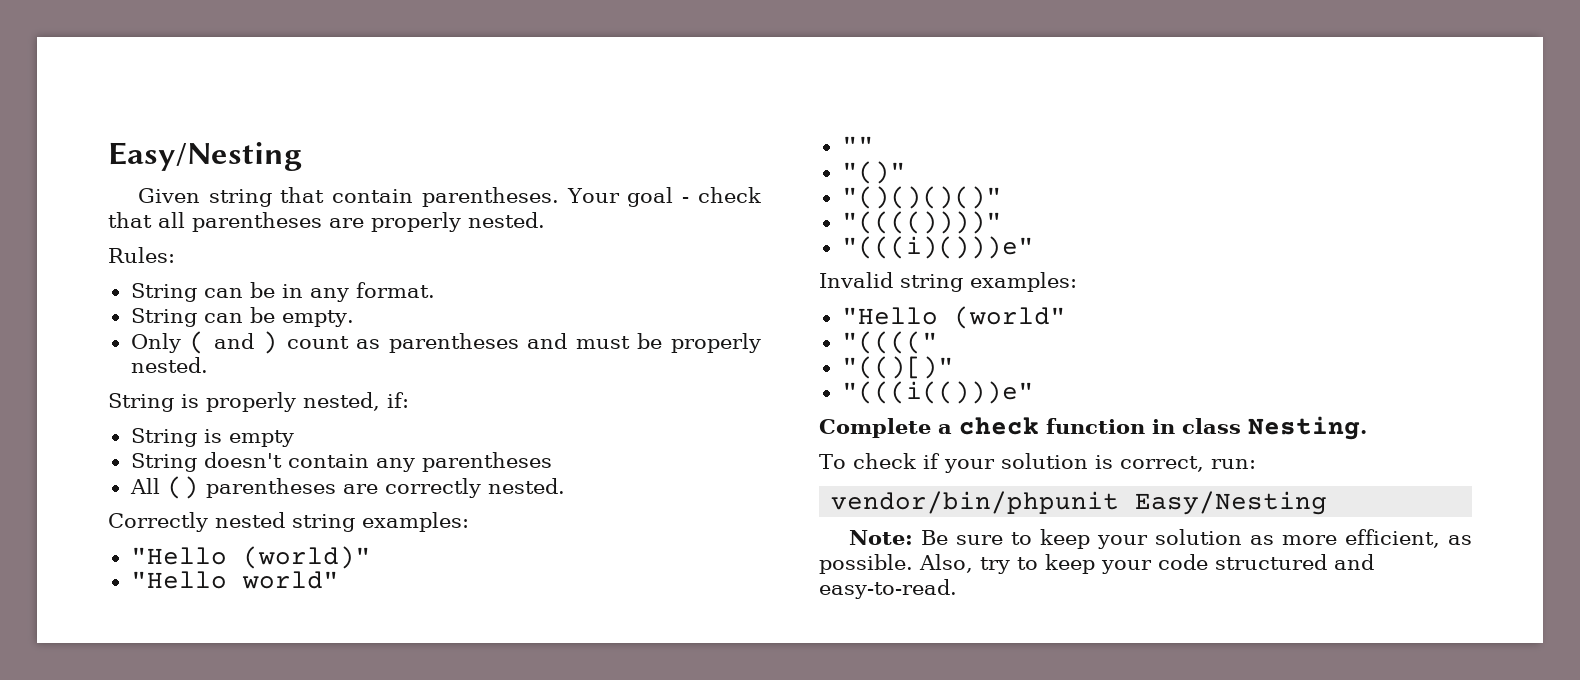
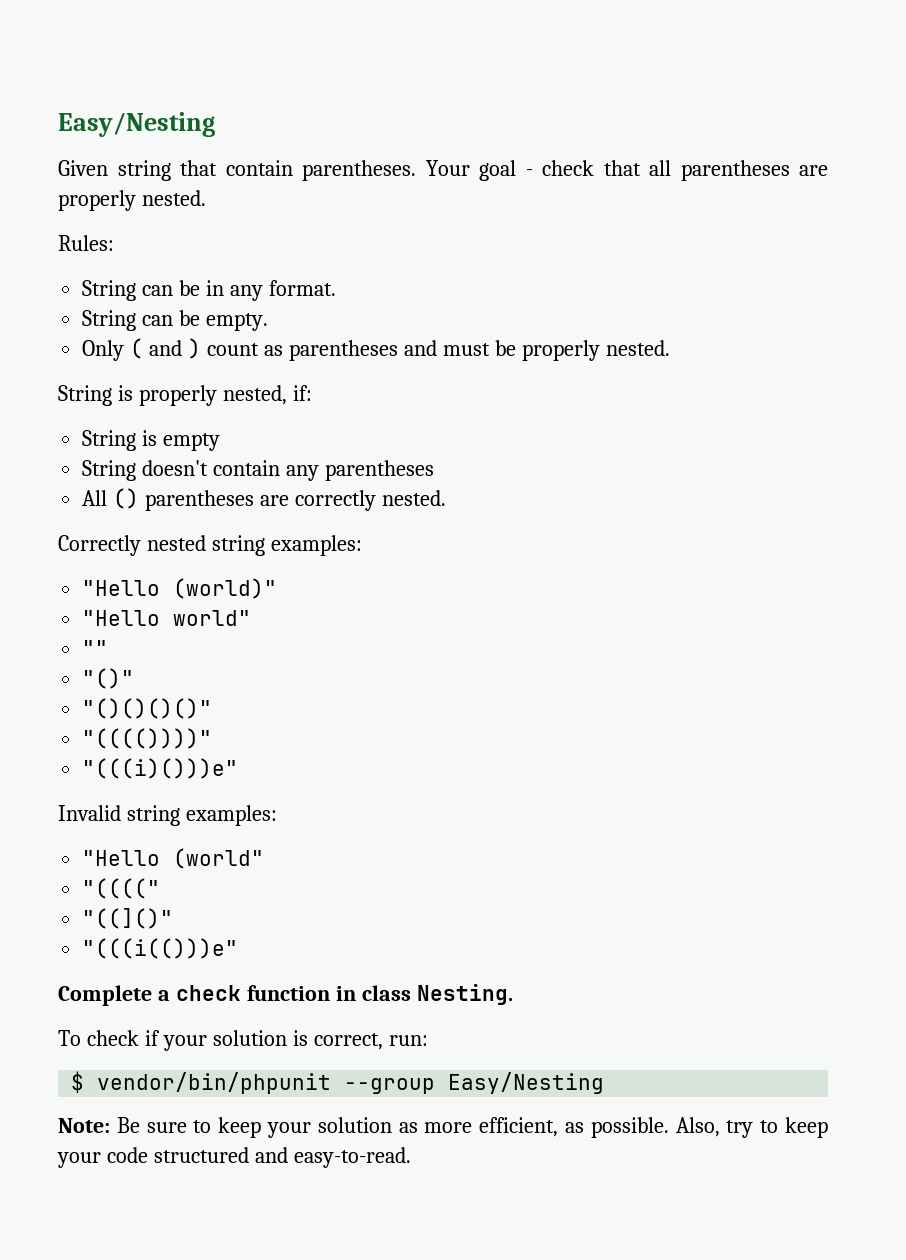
[841,356,954,379] "(()[)" -> [82,908,174,929] "((]()"
[831,491,1120,514] vendor/bin/phpunit -> [71,1071,436,1094] $ vendor/bin/phpunit --group

